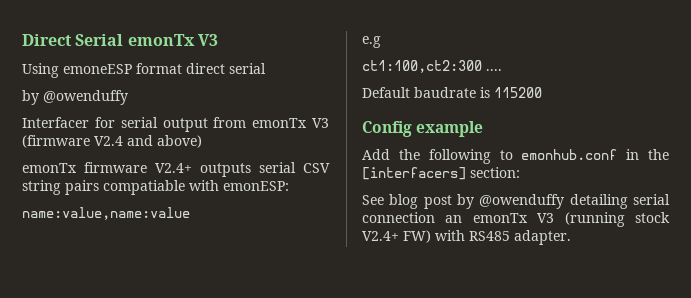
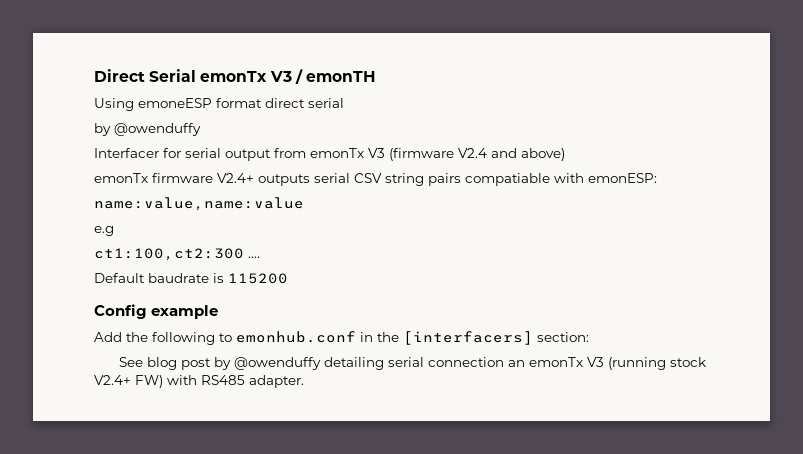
(218, 40) none -> [294,69,376,84] / emonTH

